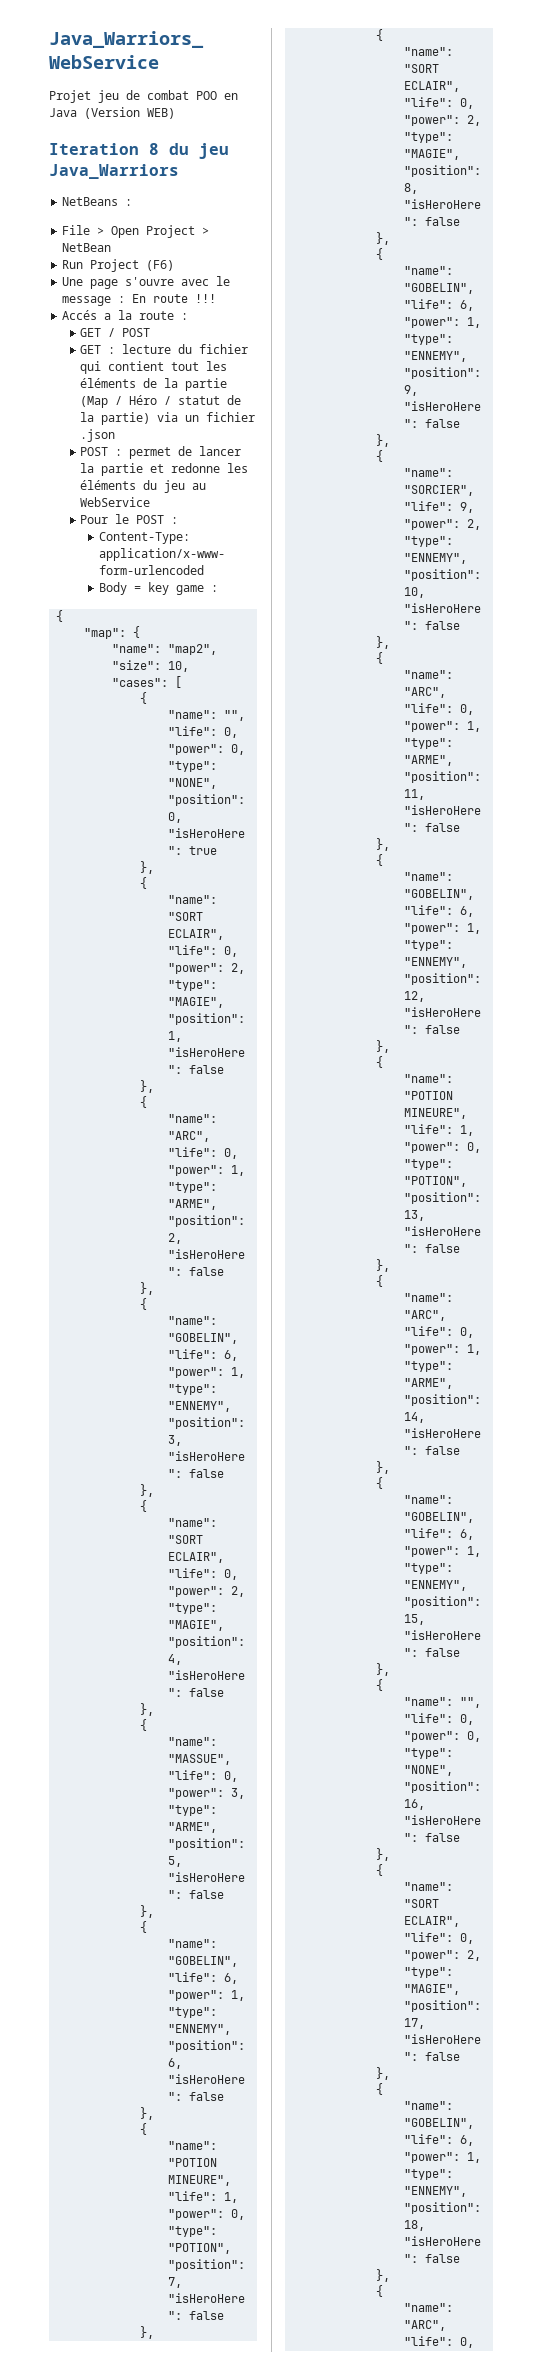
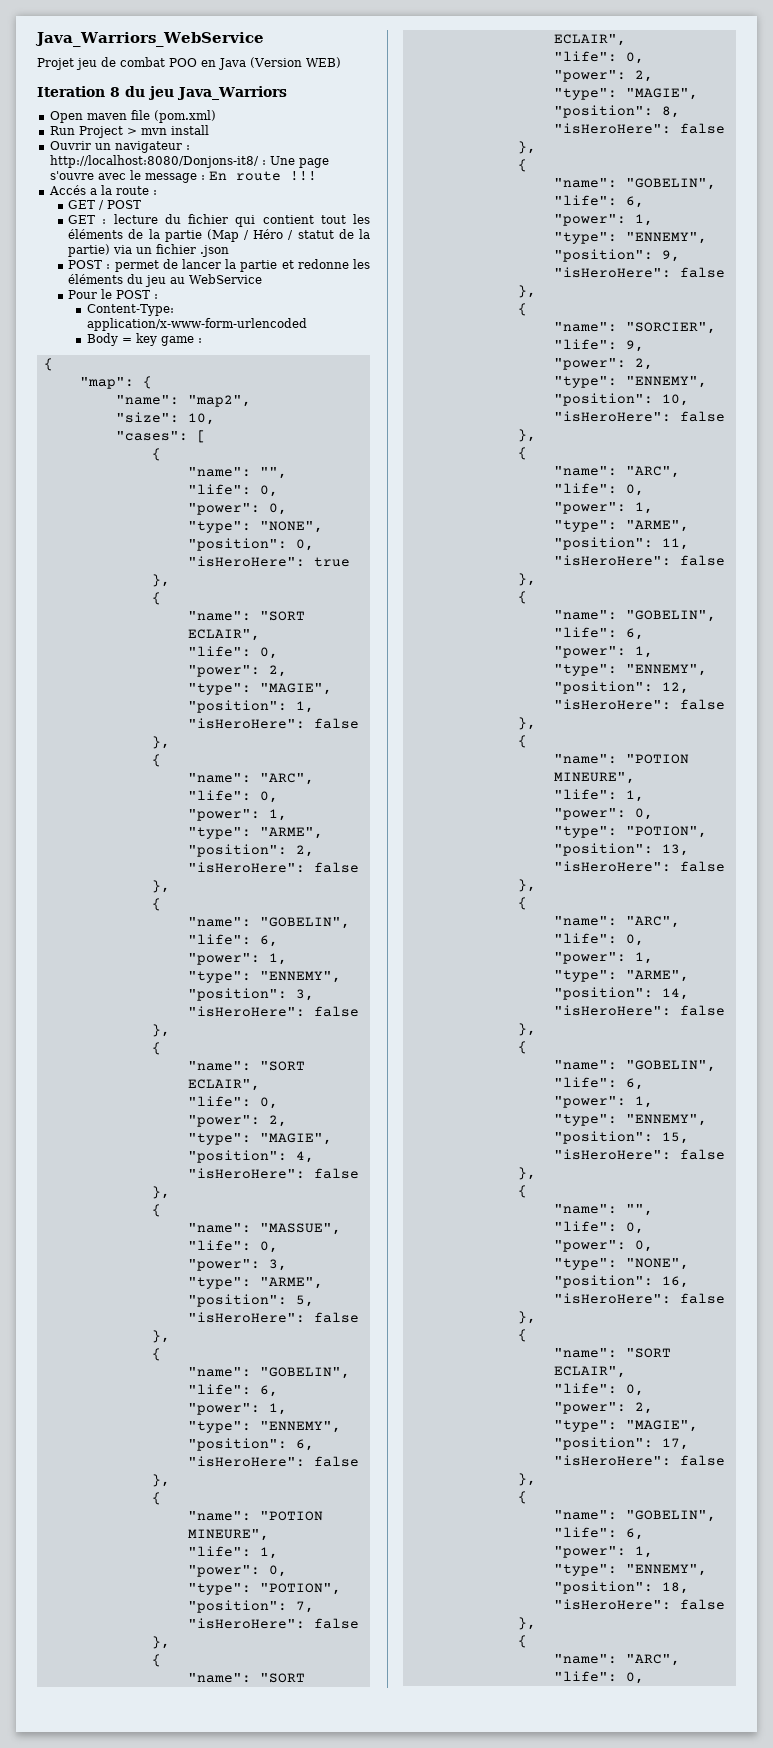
[62,197,133,206] [62,225,210,238] [62,243,112,252] [62,259,175,272] NetBeans : // File > Open Project > NetBean // Run Project (F6) // -> [49,110,216,123] [49,125,209,138] [49,141,190,153] [49,155,266,168] Open maven file (pom.xml) // Run Project > mvn install // Ouvrir un navigateur : http://localhost:8080/Donjons-it8/ :

